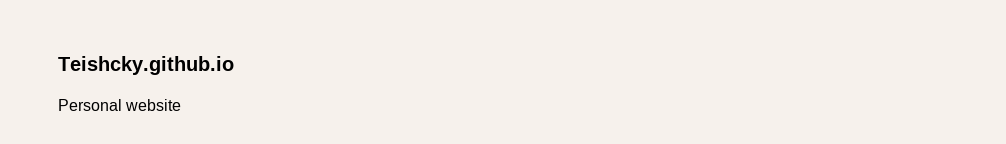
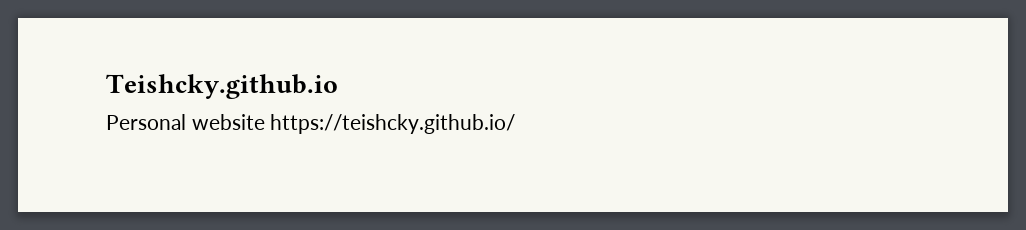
(182, 105) none -> [270,114,516,134] https://teishcky.github.io/

